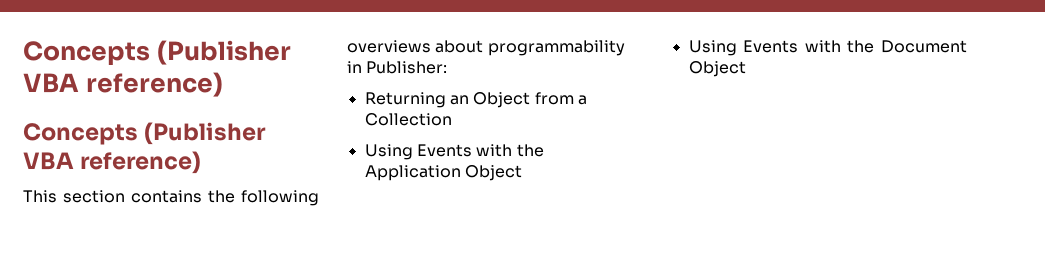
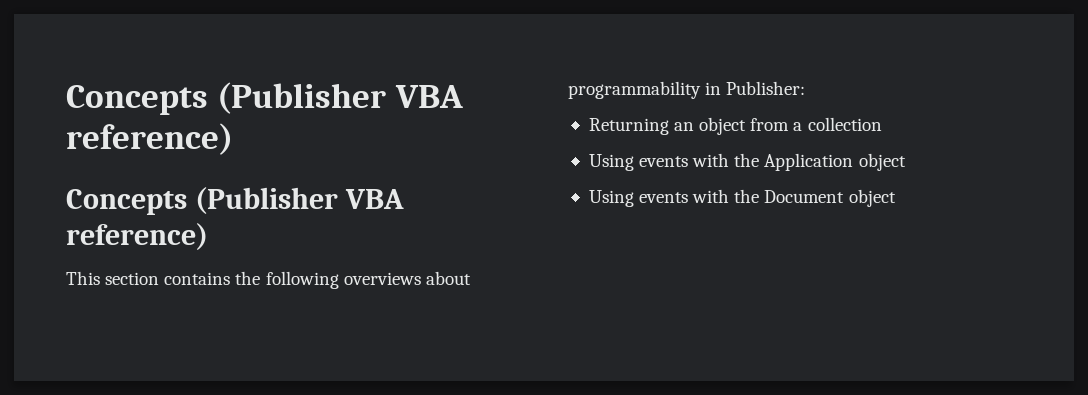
[473,92,531,108] Object -> [699,117,747,135] object
[364,113,452,126] [364,144,472,160] Collection // Using Events -> [807,117,882,131] [588,154,689,171] collection // Using events
[464,165,522,181] [688,40,799,56] Object // Using Events -> [858,153,906,171] [588,190,689,207] object // Using events
[688,61,746,77] Object -> [848,189,896,207] object

